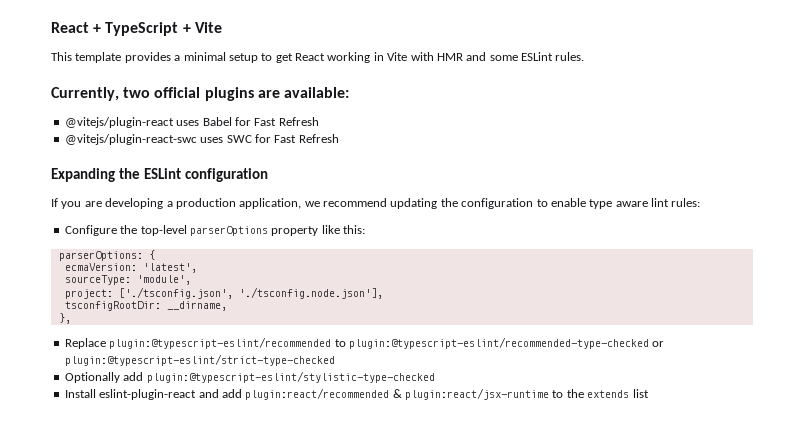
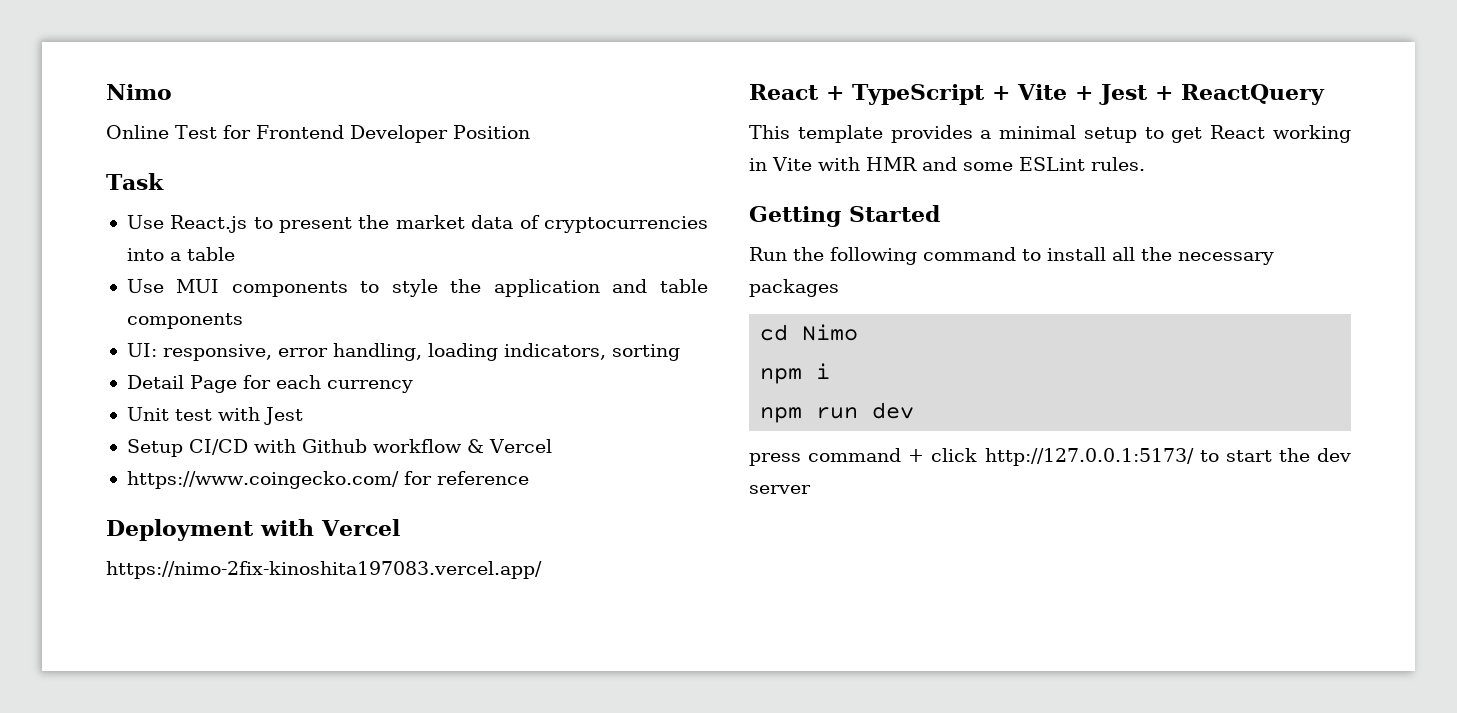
(51, 27) none -> [106,84,172,100] [106,125,530,143] [106,173,164,190] [126,215,708,233] [126,247,235,261] [126,279,708,297] [126,313,243,329] [126,343,680,361] [126,375,413,393] [126,407,303,425] [126,439,552,457] [126,471,529,489] [106,519,400,541] [106,561,542,579] Nimo // Online Test for Frontend Developer Position // Task // Use React.js to present the market data of cryptocurrencies into a table // Use MUI components to style the application and table components // UI: responsive, error handling, loading indicators, sorting // Detail Page for each currency // Unit test with Jest // Setup CI/CD with Github workflow & Vercel // https://www.coingecko.com/ for reference // Deployment with Vercel // https://nimo-2fix-kinoshita197083.vercel.app/ //
(222, 27) none -> [1074,84,1325,105] + Jest + ReactQuery
[51,87,349,101] [64,117,319,128] [64,134,339,145] [51,168,268,182] [51,198,701,209] [64,225,365,236] [58,250,155,261] [64,263,197,273] [64,275,191,285] [64,287,383,299] [64,301,227,311] [58,313,71,324] [64,337,665,349] [64,354,335,366] [64,371,435,383] [64,388,649,400] Currently, two official plugins are available: // @vitejs/plugin-react uses Babel for Fast Refresh // @vitejs/plugin-react-swc uses SWC for Fast Refresh // Expanding the ESLint configuration // If you are developing a production application, we recommend updating the configuration to enable type aware lint rules: // Configure the top-level parserOptions property like this: // parserOptions: { // ecmaVersion: 'latest', // sourceType: 'module', // project: ['./tsconfig.json', './tsconfig.node.json'], // tsconfigRootDir: __dirname, // }, // Replace plugin:@typescript-eslint/recommended to plugin:@typescript-eslint/recommended-type-checked or plugin:@typescript-eslint/strict-type-checked // Optionally add plugin:@typescript-eslint/stylistic-type-checked // Install eslint-plugin-react and add plugin:react/recommended & plugin:react/jsx-runtime to the extends list -> [749,205,940,227] [749,247,1274,265] [749,279,839,297] [760,324,859,341] [760,363,831,384] [760,402,915,423] [749,448,1351,466] [749,485,811,494] Getting Started // Run the following command to install all the necessary packages // cd Nimo // npm i // npm run dev // press command + click http://127.0.0.1:5173/ to start the dev server

